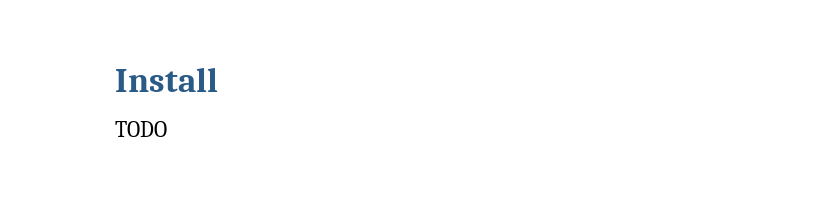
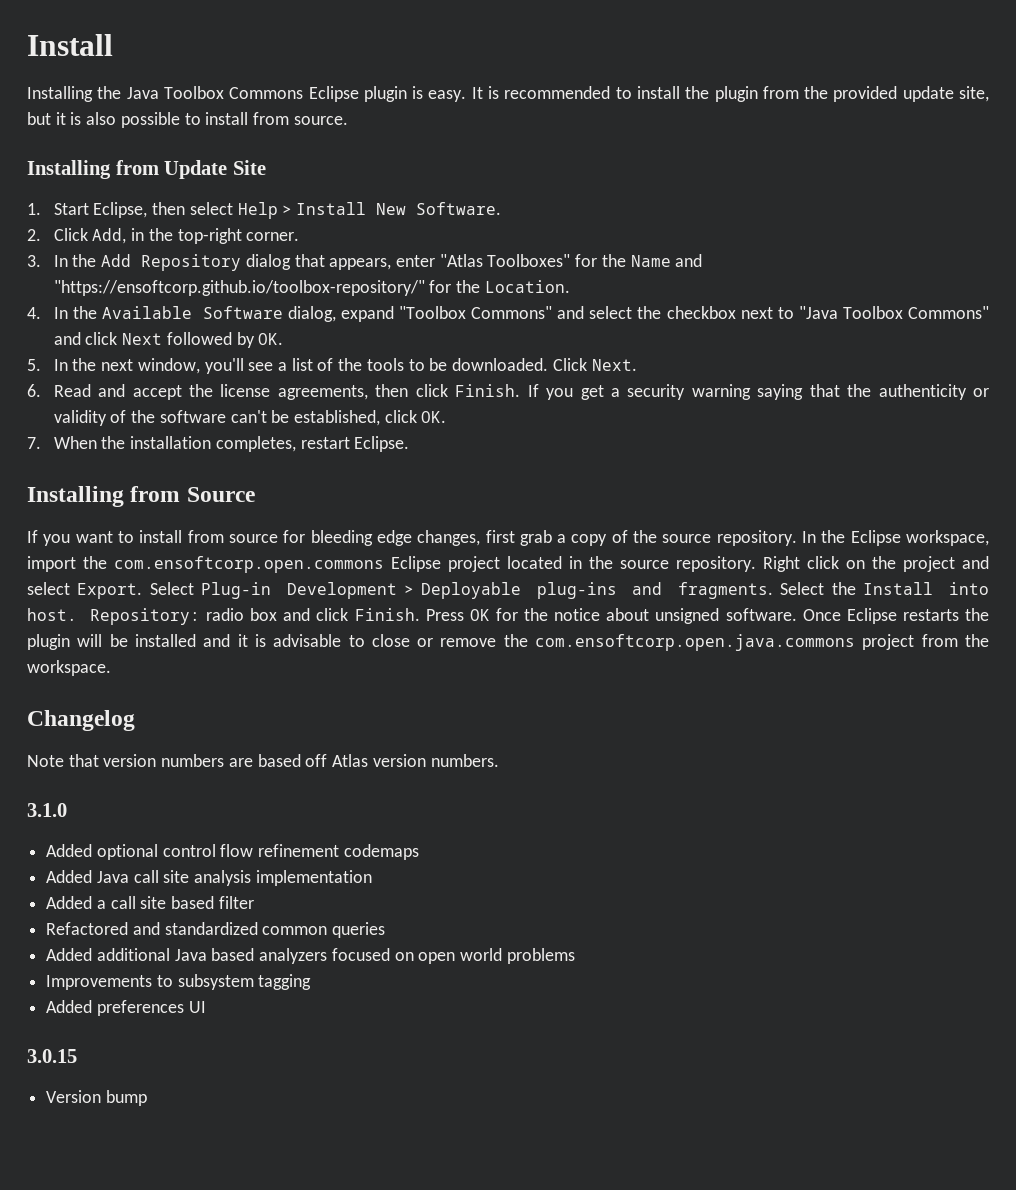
[115,121,167,137] TODO -> [27,86,989,102] [27,112,348,128] [27,160,266,179] [27,202,502,219] [27,228,300,244] [27,254,703,271] [53,280,570,296] [27,306,990,322] [53,332,284,348] [27,358,637,374] [27,384,990,400] [53,410,447,426] [27,436,410,452] [27,486,255,507] [27,530,990,546] [27,556,989,573] [27,582,990,599] [27,608,990,625] [27,634,989,651] [27,660,111,676] [27,710,135,731] [27,754,499,767] [27,803,67,817] [46,844,419,860] [46,870,372,886] [46,896,254,909] [46,922,386,938] [46,948,575,964] [46,974,312,990] [46,1000,206,1016] [27,1049,77,1063] [46,1090,147,1106] Installing the Java Toolbox Commons Eclipse plugin is easy. It is recommended to install the plugin from the provided update site, but it is also possible to install from source. // Installing from Update Site // 1. Start Eclipse, then select Help > Install New Software. // 2. Click Add, in the top-right corner. // 3. In the Add Repository dialog that appears, enter "Atlas Toolboxes" for the Name and "https://ensoftcorp.github.io/toolbox-repository/" for the Location. // 4. In the Available Software dialog, expand "Toolbox Commons" and select the checkbox next to "Java Toolbox Commons" and click Next followed by OK. // 5. In the next window, you'll see a list of the tools to be downloaded. Click Next. // 6. Read and accept the license agreements, then click Finish. If you get a security warning saying that the authenticity or validity of the software can't be established, click OK. // 7. When the installation completes, restart Eclipse. // Installing from Source // If you want to install from source for bleeding edge changes, first grab a copy of the source repository. In the Eclipse workspace, import the com.ensoftcorp.open.commons Eclipse project located in the source repository. Right click on the project and select Export. Select Plug-in Development > Deployable plug-ins and fragments. Select the Install into host. Repository: radio box and click Finish. Press OK for the notice about unsigned software. Once Eclipse restarts the plugin will be installed and it is advisable to close or remove the com.ensoftcorp.open.java.commons project from the workspace. // Changelog // Note that version numbers are based off Atlas version numbers. // 3.1.0 // Added optional control flow refinement codemaps // Added Java call site analysis implementation // Added a call site based filter // Refactored and standardized common queries // Added additional Java based analyzers focused on open world problems // Improvements to subsystem tagging // Added preferences UI // 3.0.15 // Version bump

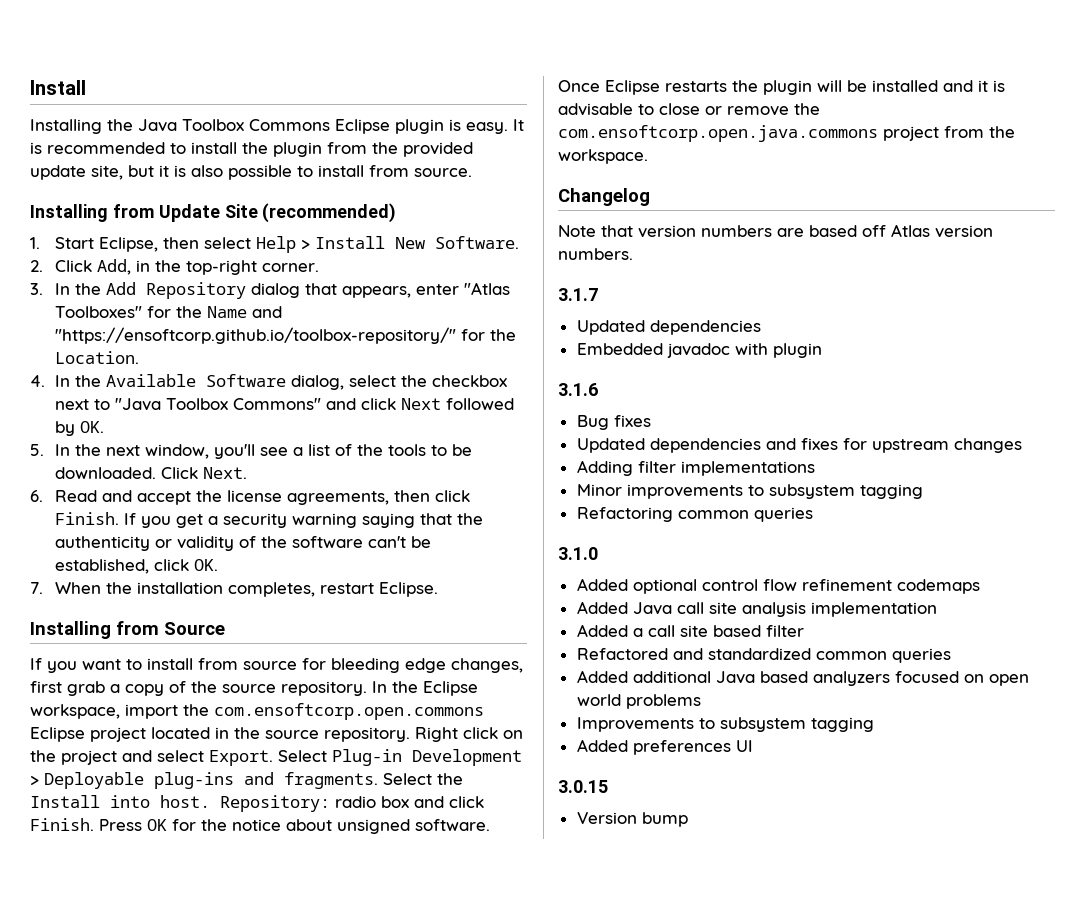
(266, 167) none -> [262,203,397,223] (recommended)
[340,306,585,322] expand "Toolbox Commons" and -> (344, 382) none
(499, 760) none -> [558,288,598,301] [576,320,761,335] [576,343,822,358] [558,383,598,396] [576,415,651,430] [576,438,1022,453] [576,460,815,476] [576,484,923,499] [576,507,813,522] // 3.1.7 // Updated dependencies // Embedded javadoc with plugin // 3.1.6 // Bug fixes // Updated dependencies and fixes for upstream changes // Adding filter implementations // Minor improvements to subsystem tagging // Refactoring common queries

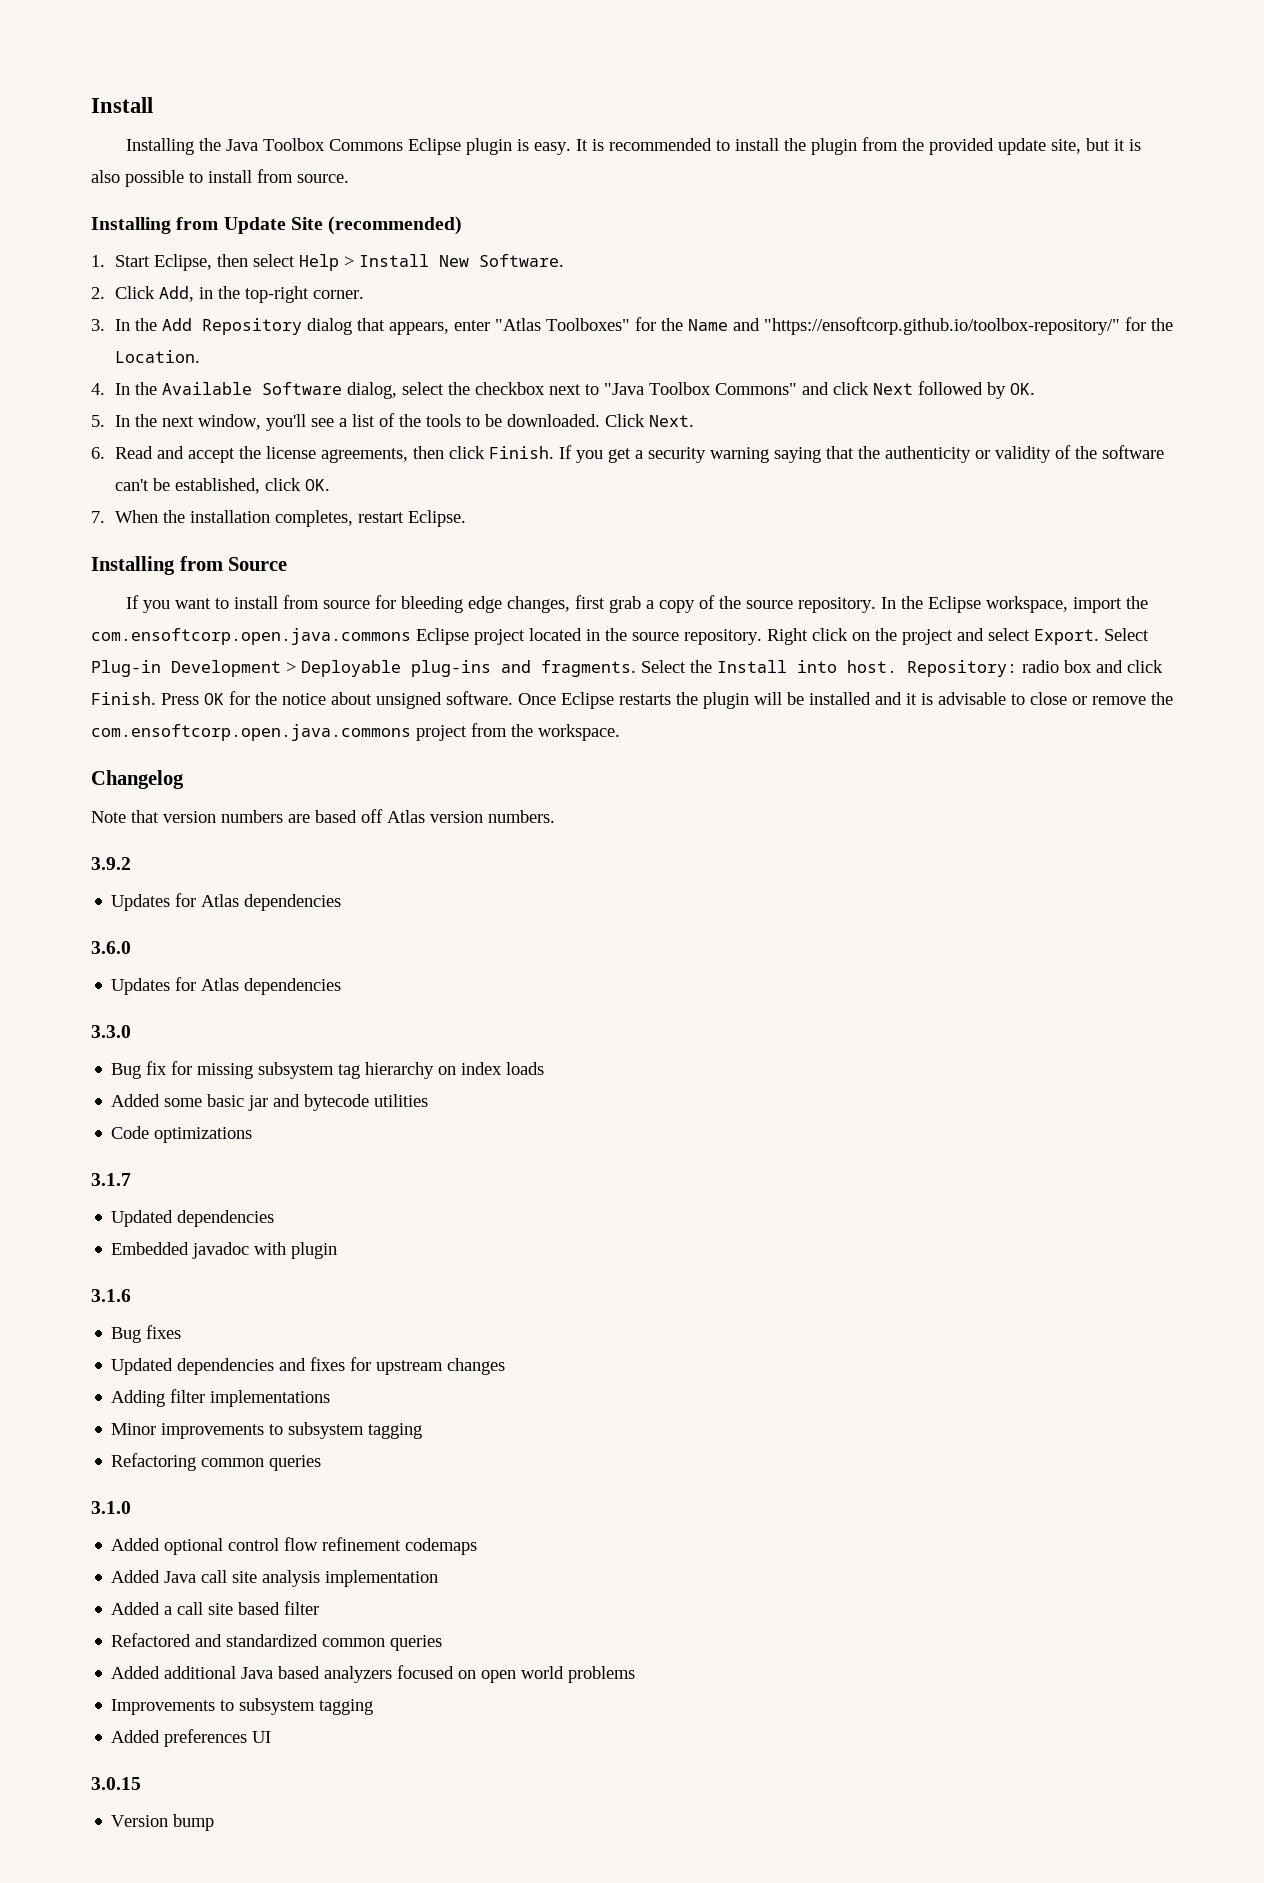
[214,703,484,720] com.ensoftcorp.open.commons -> [91,628,411,645] com.ensoftcorp.open.java.commons
(633, 254) none -> [91,857,131,870] [111,893,342,911] [91,941,131,954] [111,977,342,995] [91,1025,131,1038] [111,1061,545,1079] [111,1094,429,1111] [111,1126,253,1143] // 3.9.2 // Updates for Atlas dependencies // 3.6.0 // Updates for Atlas dependencies // 3.3.0 // Bug fix for missing subsystem tag hierarchy on index loads // Added some basic jar and bytecode utilities // Code optimizations

